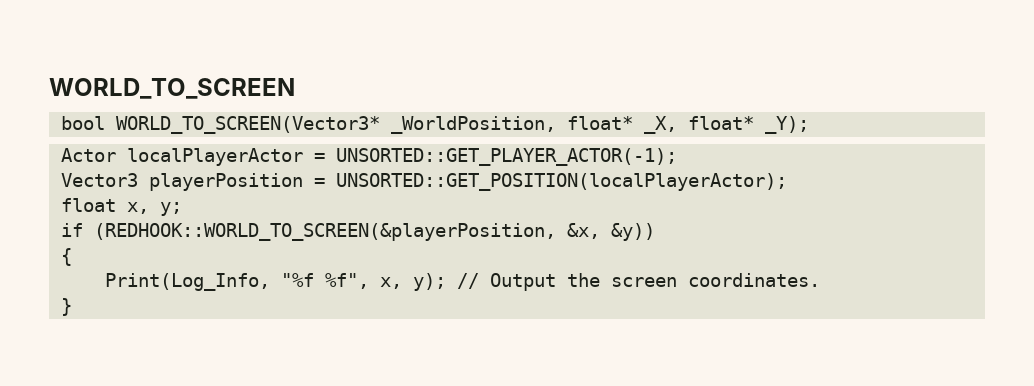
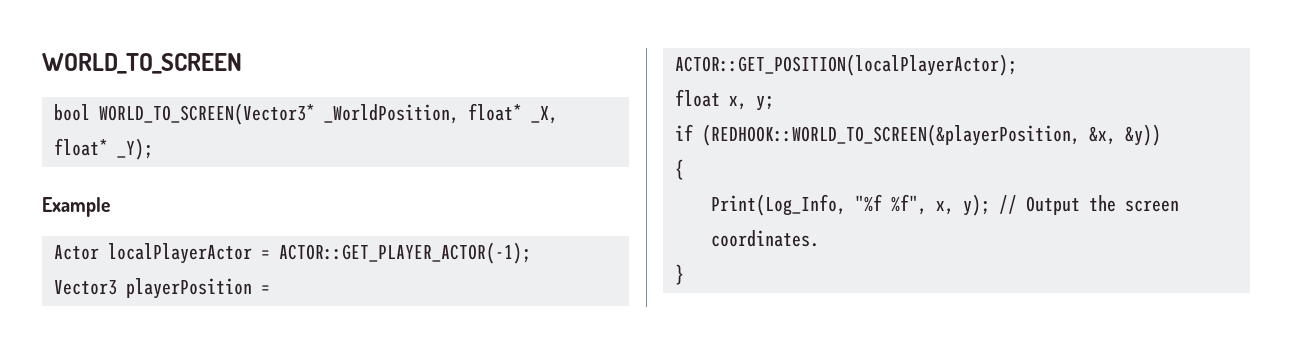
(809, 125) none -> [42,197,110,217] // Example
[335,148,677,166] UNSORTED::GET_PLAYER_ACTOR(-1); -> [279,242,532,264] ACTOR::GET_PLAYER_ACTOR(-1);
[335,173,787,191] UNSORTED::GET_POSITION(localPlayerActor); -> [675,54,1018,76] ACTOR::GET_POSITION(localPlayerActor);

